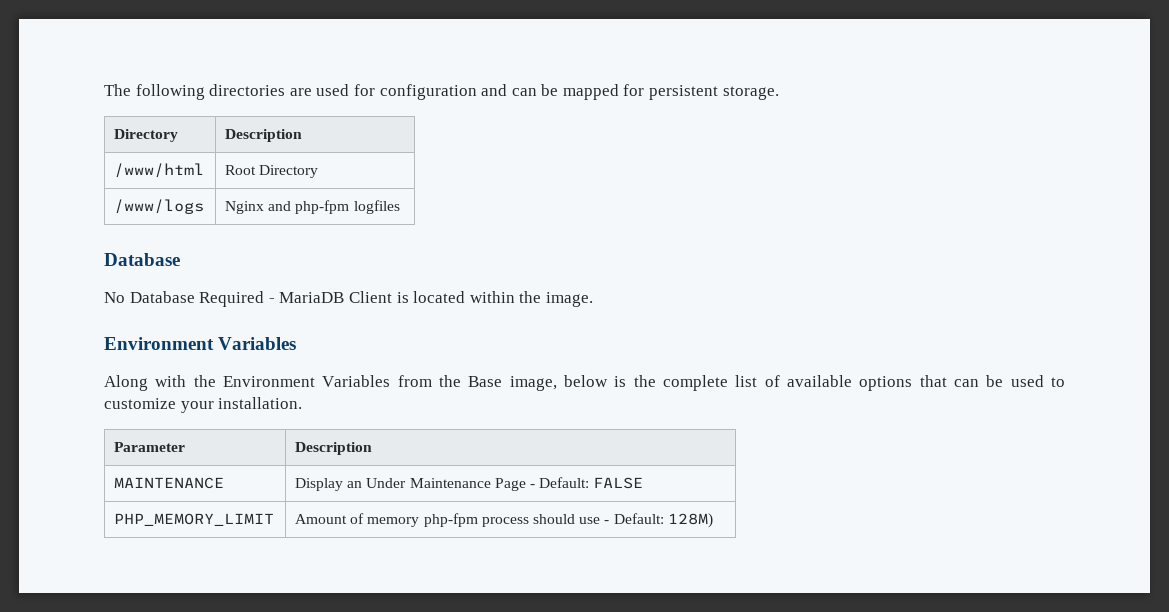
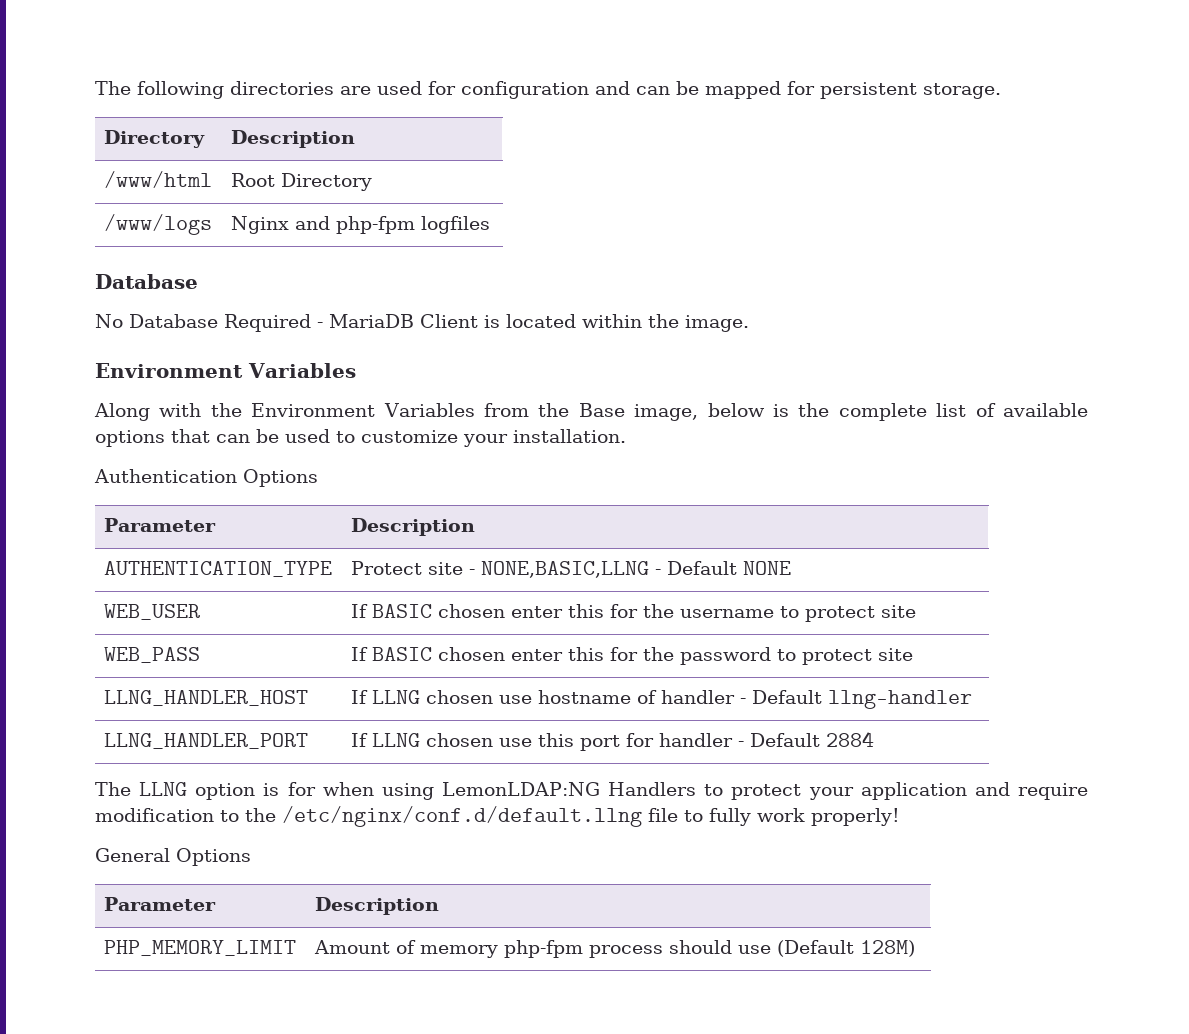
[114,442,186,452] [295,442,373,455] [114,477,225,489] [295,477,644,491] // Parameter | Description // MAINTENANCE | Display an Under Maintenance Page - Default: FALSE -> [94,469,318,487] [104,518,217,532] [351,518,476,536] [104,561,333,577] [351,561,792,578] [104,604,201,620] [351,604,917,622] [104,647,201,663] [351,647,914,665] [104,690,309,706] [351,690,973,709] [104,733,309,749] [351,731,875,751] [95,782,1088,800] [95,806,900,827] [95,848,251,866] [104,897,217,911] [315,897,440,915] // Authentication Options // Parameter | Description // AUTHENTICATION_TYPE | Protect site - NONE,BASIC,LLNG - Default NONE // WEB_USER | If BASIC chosen enter this for the username to protect site // WEB_PASS | If BASIC chosen enter this for the password to protect site // LLNG_HANDLER_HOST | If LLNG chosen use hostname of handler - Default llng-handler // LLNG_HANDLER_PORT | If LLNG chosen use this port for handler - Default 2884 // The LLNG option is for when using LemonLDAP:NG Handlers to protect your application and require modification to the /etc/nginx/conf.d/default.llng file to fully work properly! // General Options // Parameter | Description
[604,513,664,524] - Default: -> [777,940,855,957] (Default

